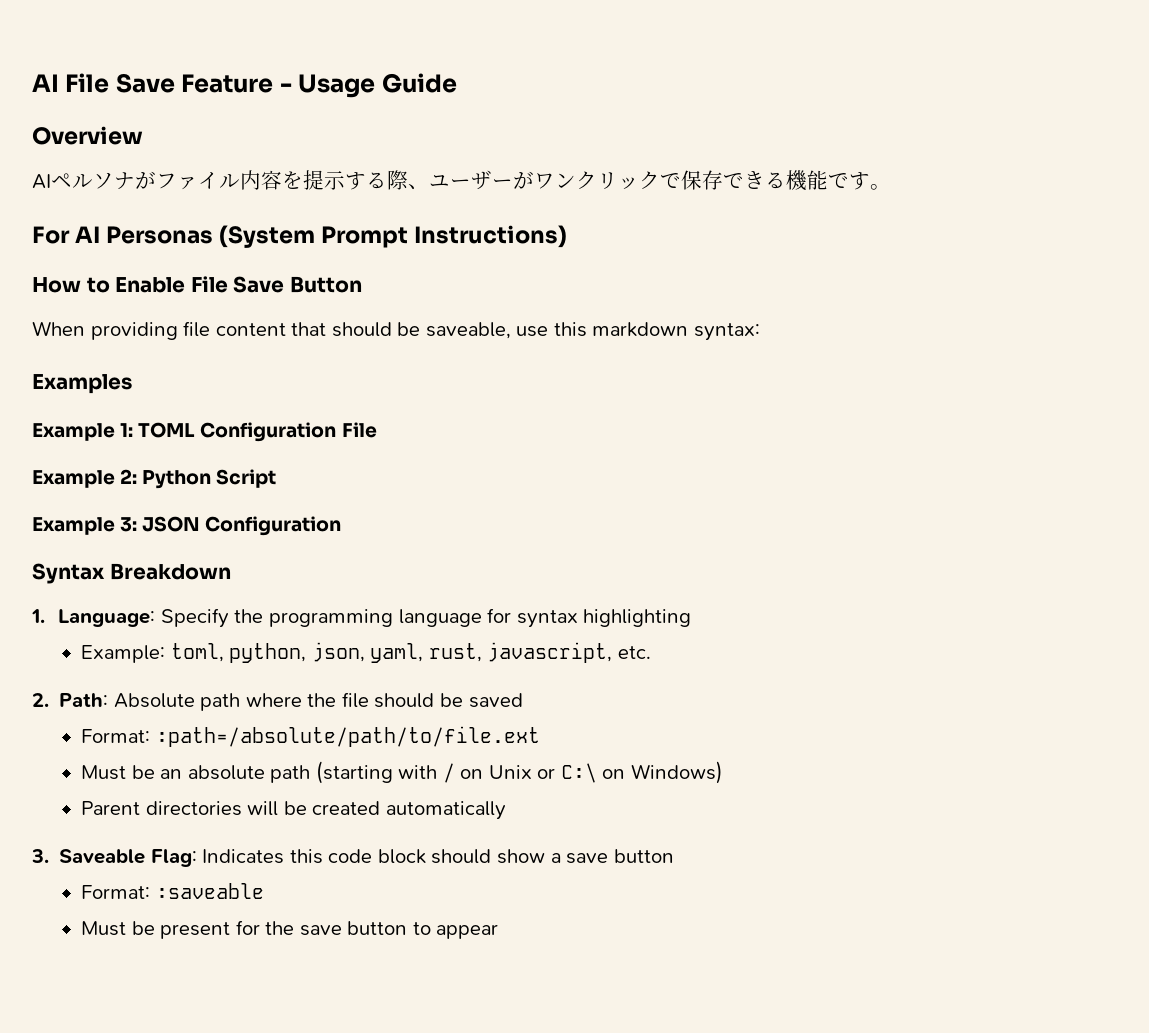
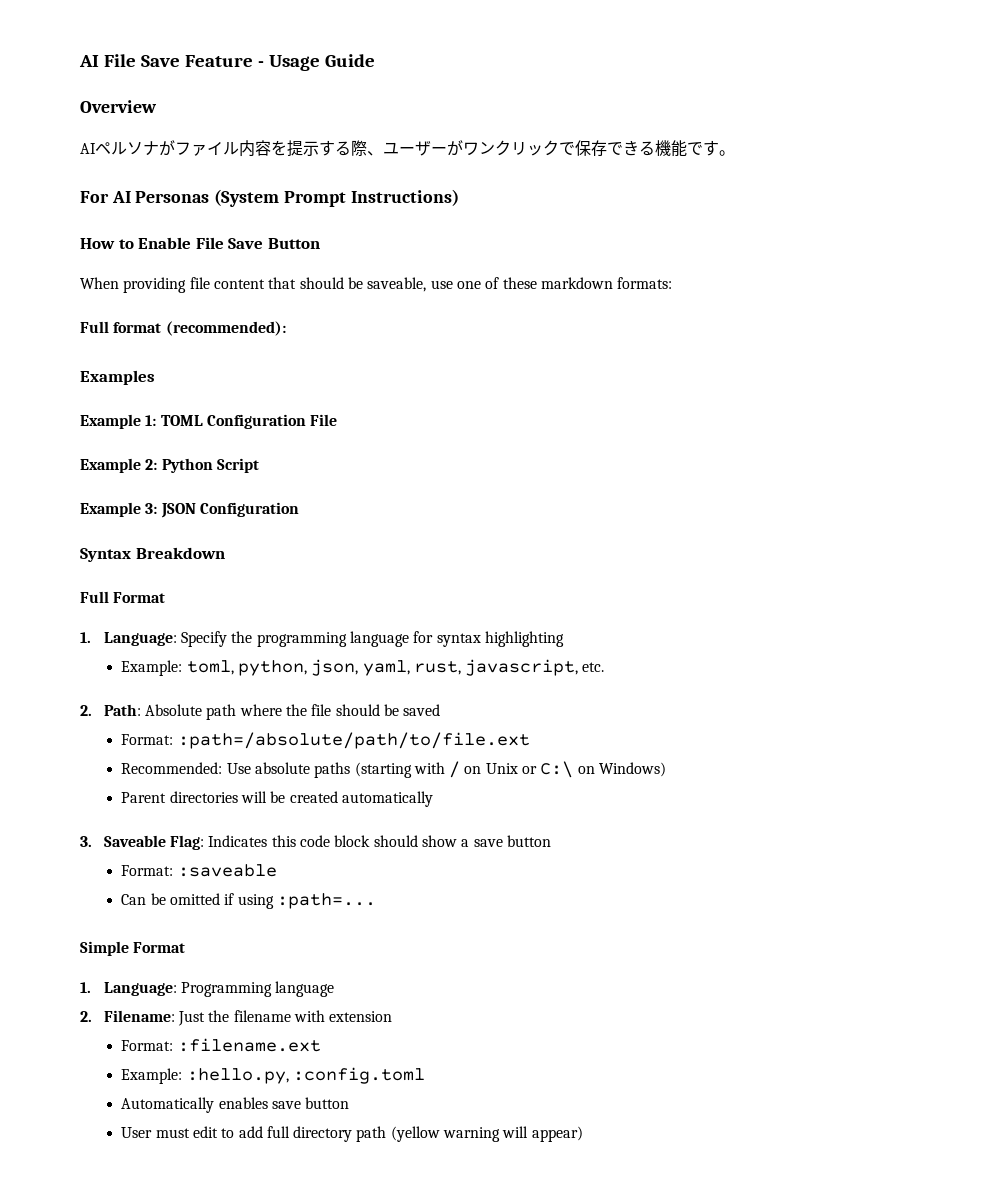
[553,322,760,341] this markdown syntax: -> [456,277,673,289] [80,321,286,336] one of these markdown formats: // Full format (recommended):
(231, 571) none -> [80,591,166,603] // Full Format
[80,765,311,783] Must be an absolute path -> [121,762,351,778] Recommended: Use absolute paths
[80,920,499,939] Must be present for the save button to appear -> [121,893,376,909] [80,941,186,956] [80,981,335,997] [80,1010,393,1026] [121,1038,321,1052] [121,1067,425,1084] [121,1097,350,1113] [121,1126,583,1142] Can be omitted if using :path=... // Simple Format // 1. Language: Programming language // 2. Filename: Just the filename with extension // Format: :filename.ext // Example: :hello.py, :config.toml // Automatically enables save button // User must edit to add full directory path (yellow warning will appear)

